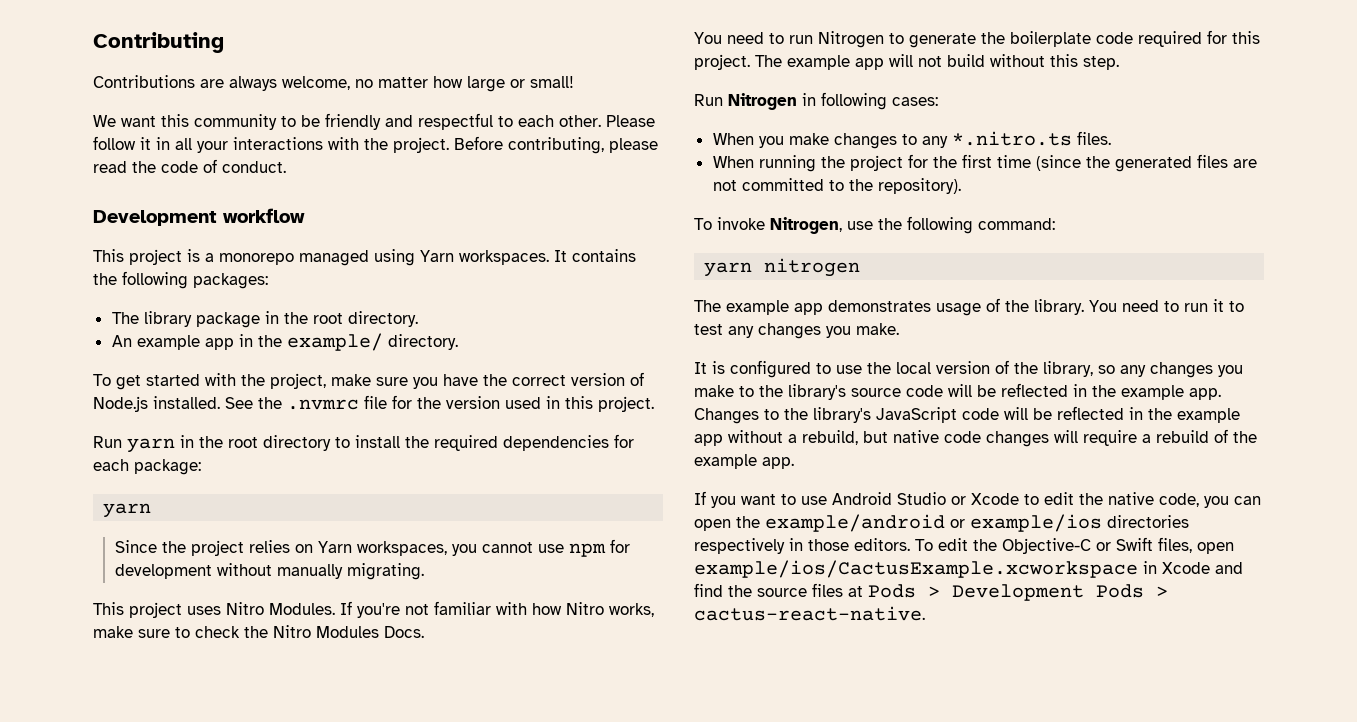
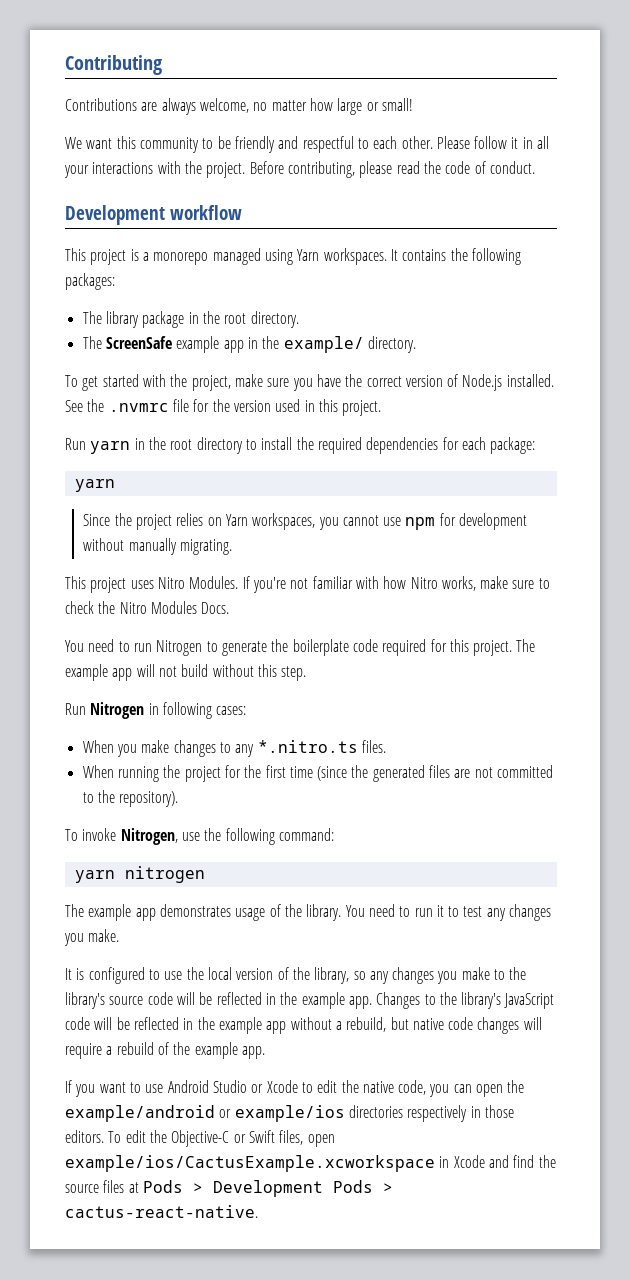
[111,335,132,347] An -> [82,336,172,349] The ScreenSafe

